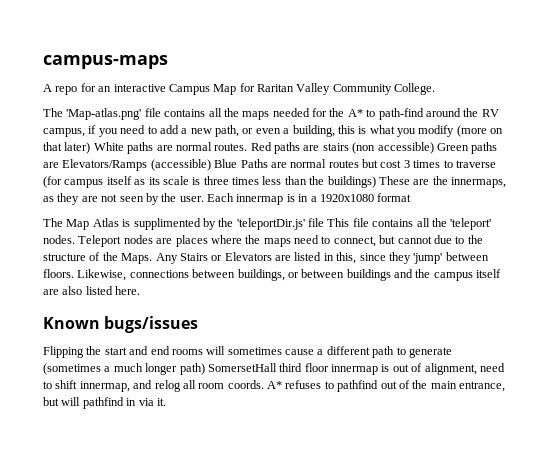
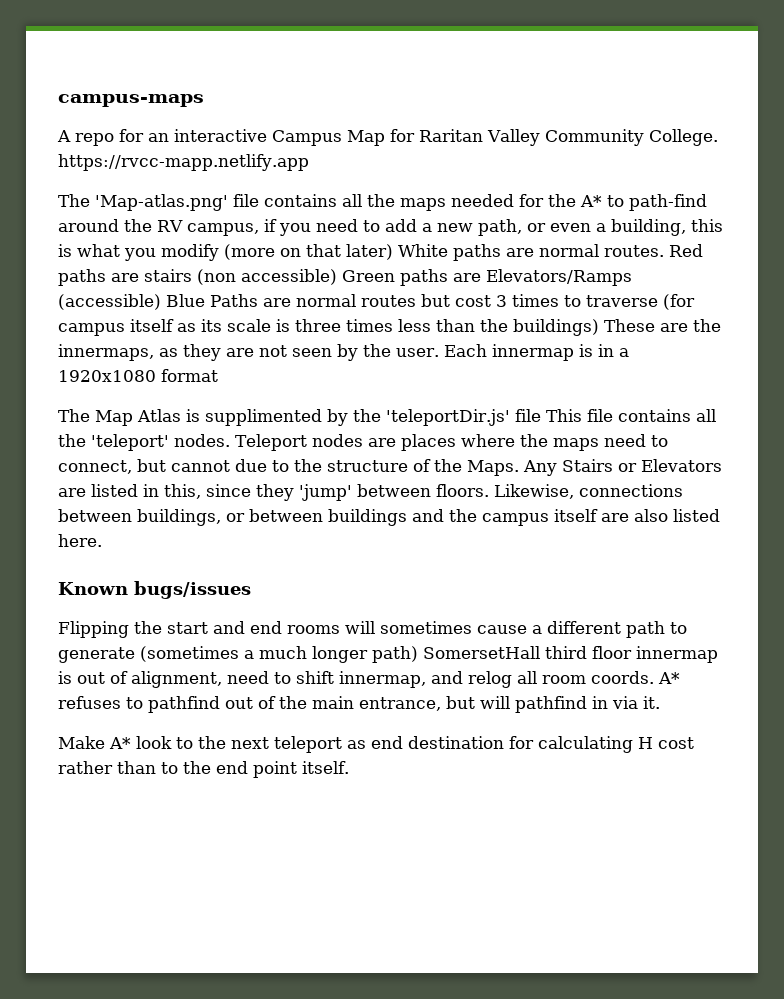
(436, 89) none -> [58,154,309,171] https://rvcc-mapp.netlify.app
(166, 402) none -> [58,736,694,753] [58,761,349,778] // Make A* look to the next teleport as end destination for calculating H cost rather than to the end point itself.

